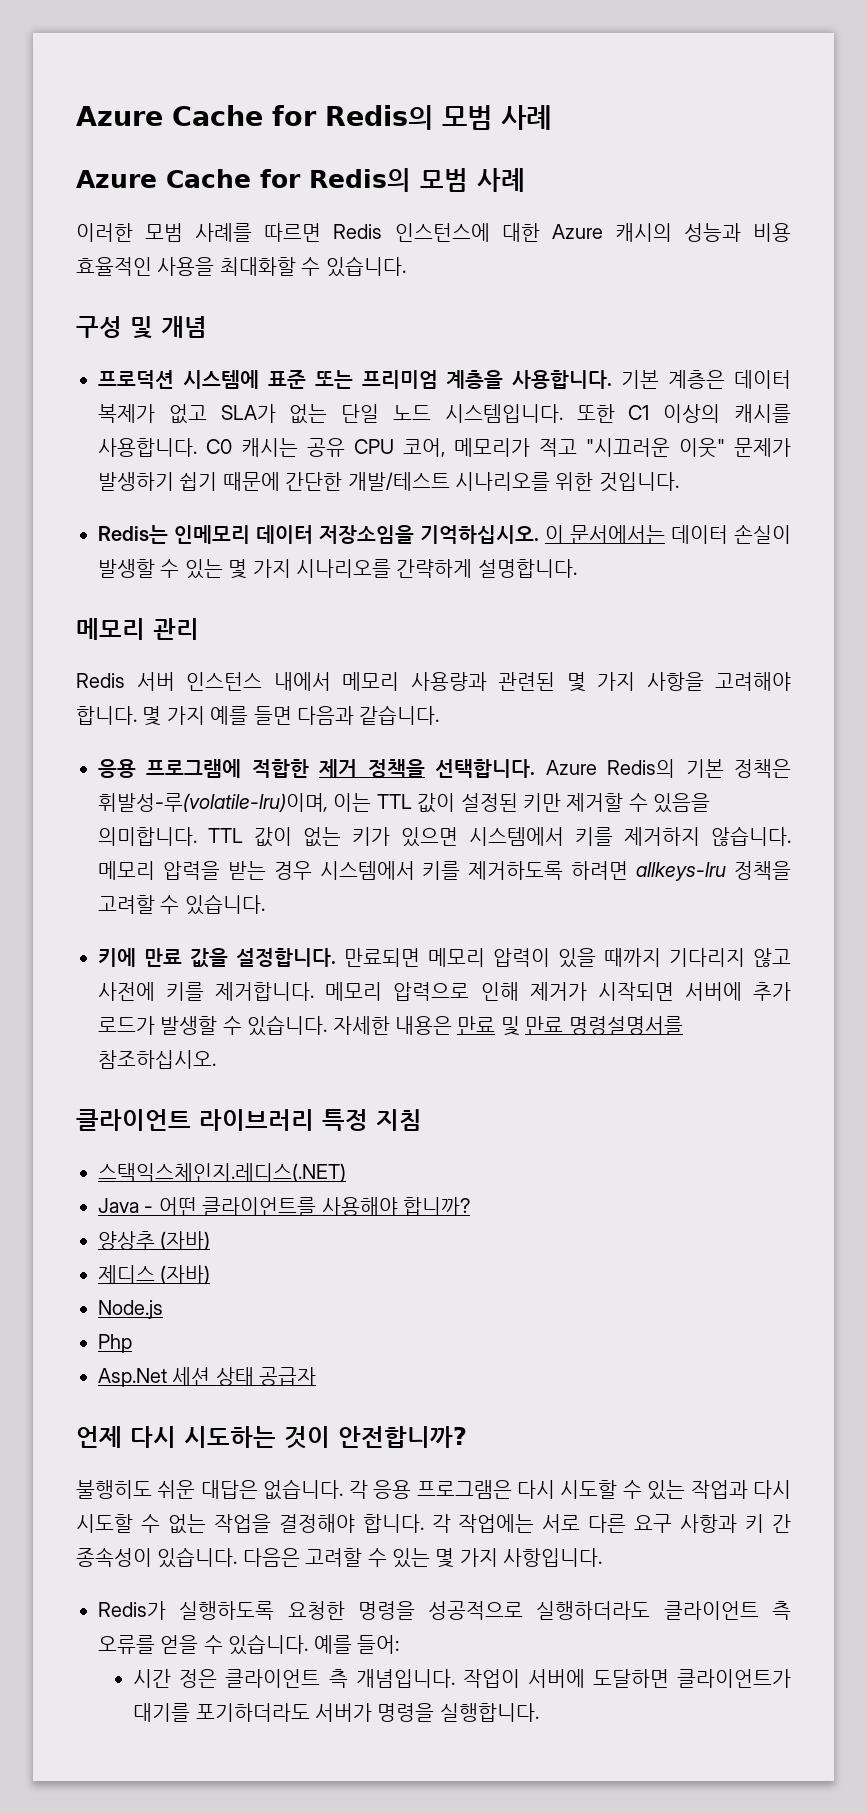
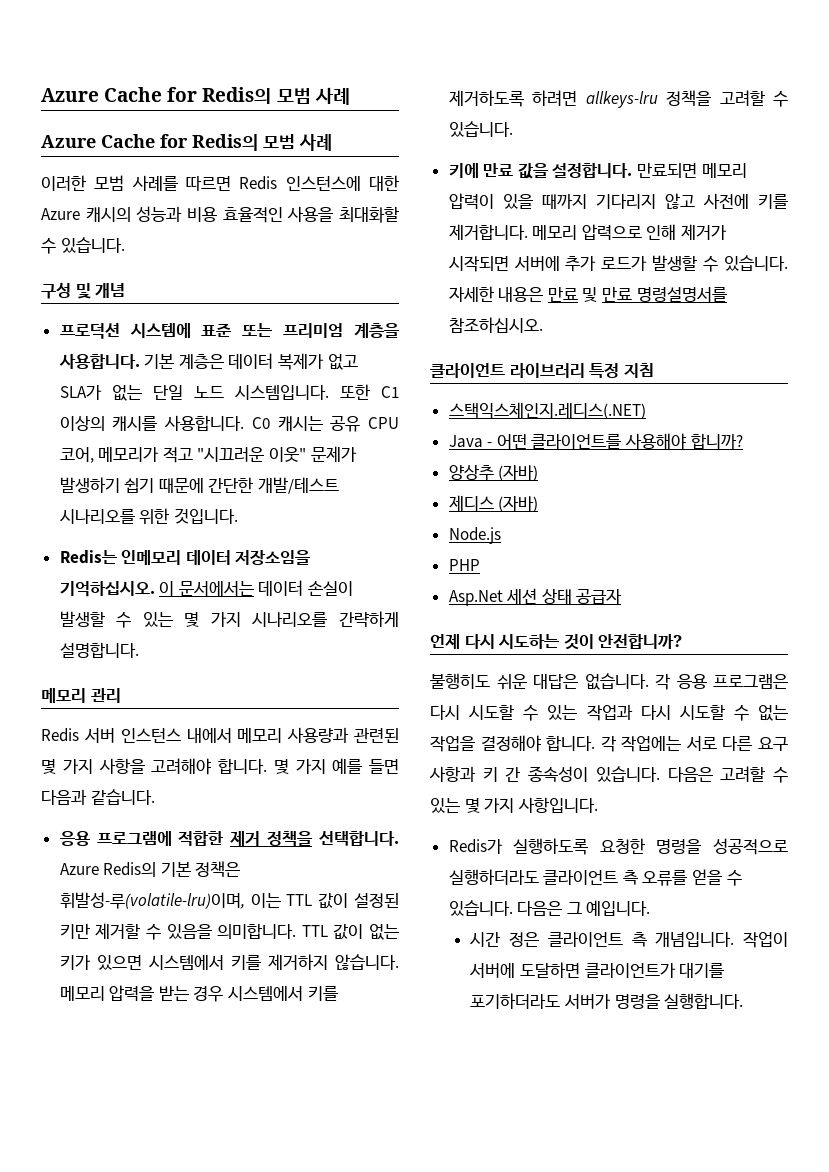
[98,1334,132,1353] Php -> [448,559,480,571] PHP
[313,1635,399,1654] 예를 들어: -> [517,900,651,916] 다음은 그 예입니다.

